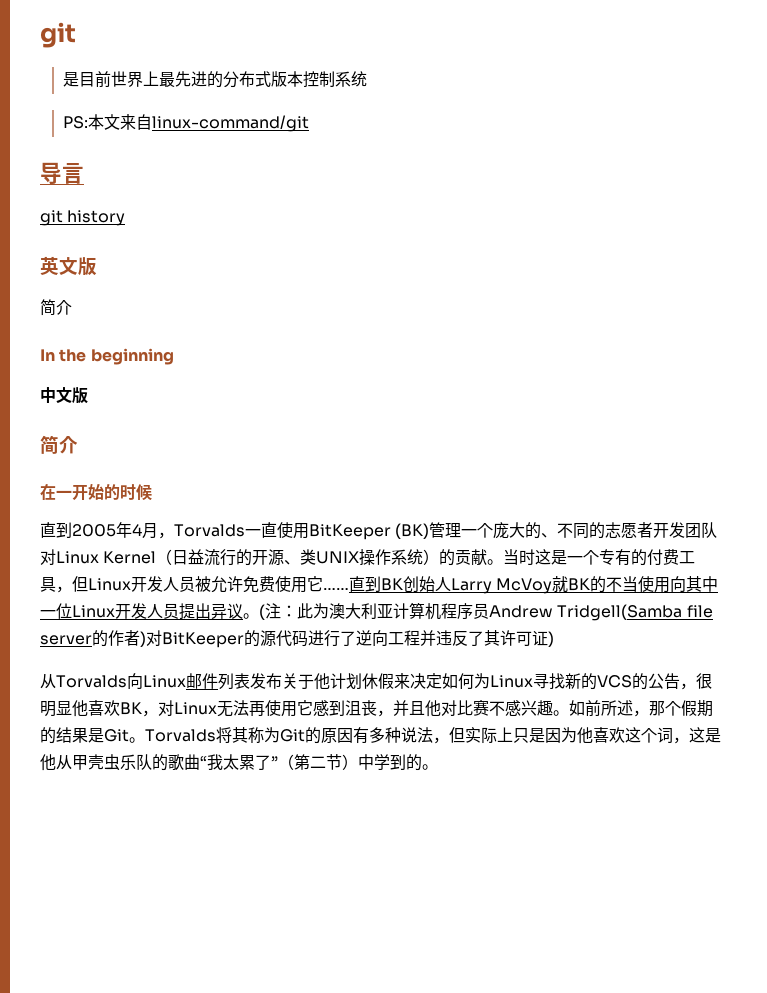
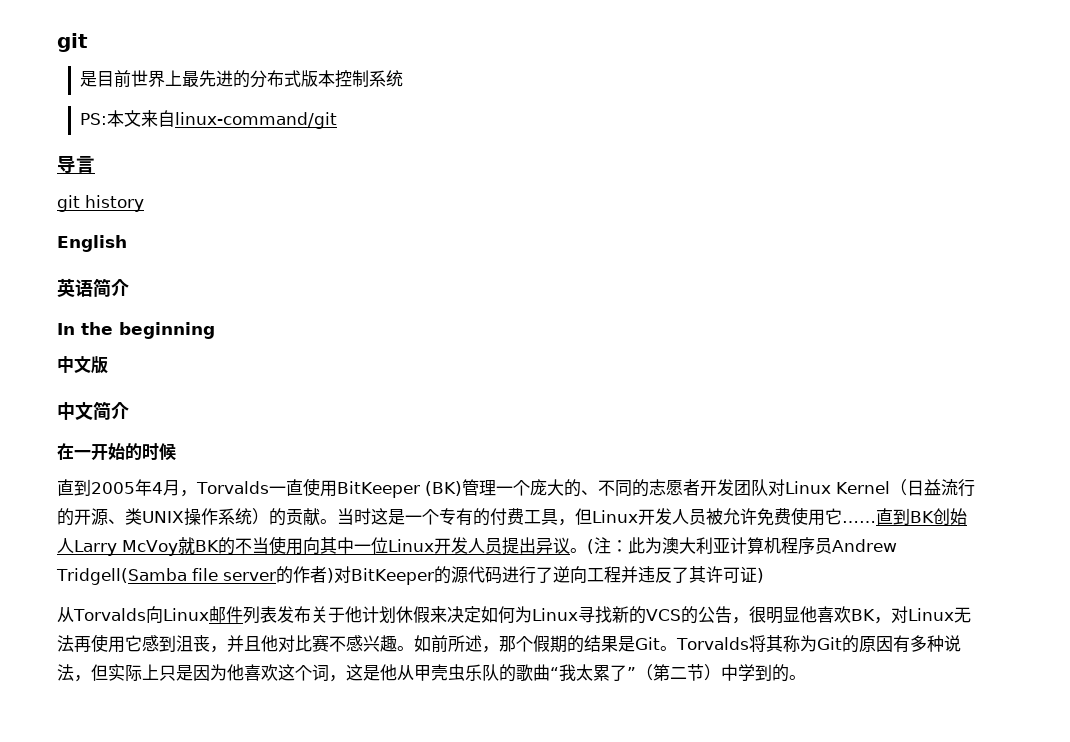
(126, 218) none -> [57,235,127,252] // English
[59,257,97,276] 文版 // -> [75,279,93,297] 语
(88, 395) none -> [57,402,93,420] 中文

